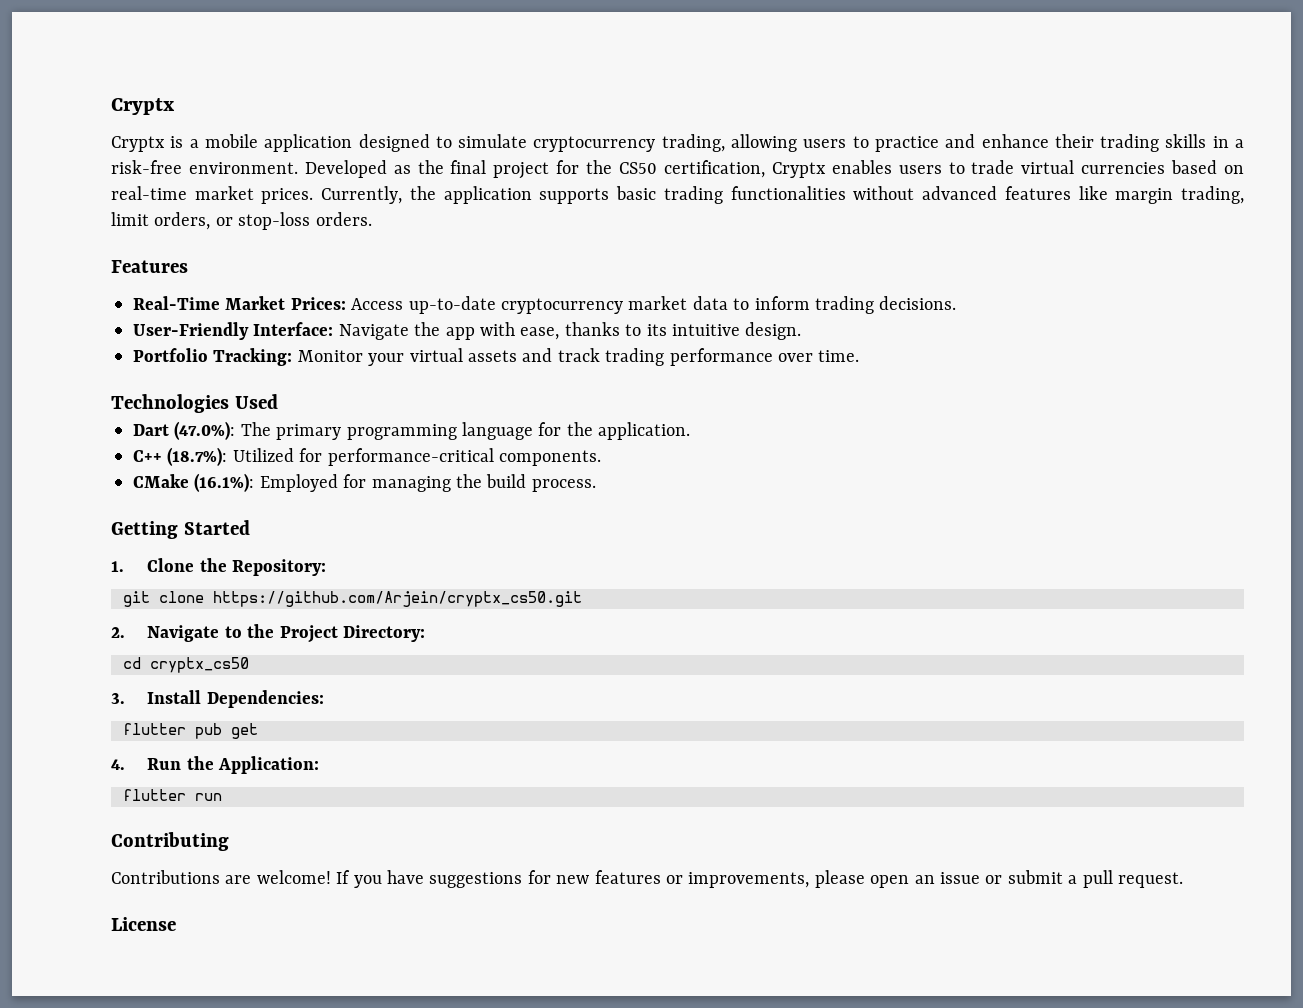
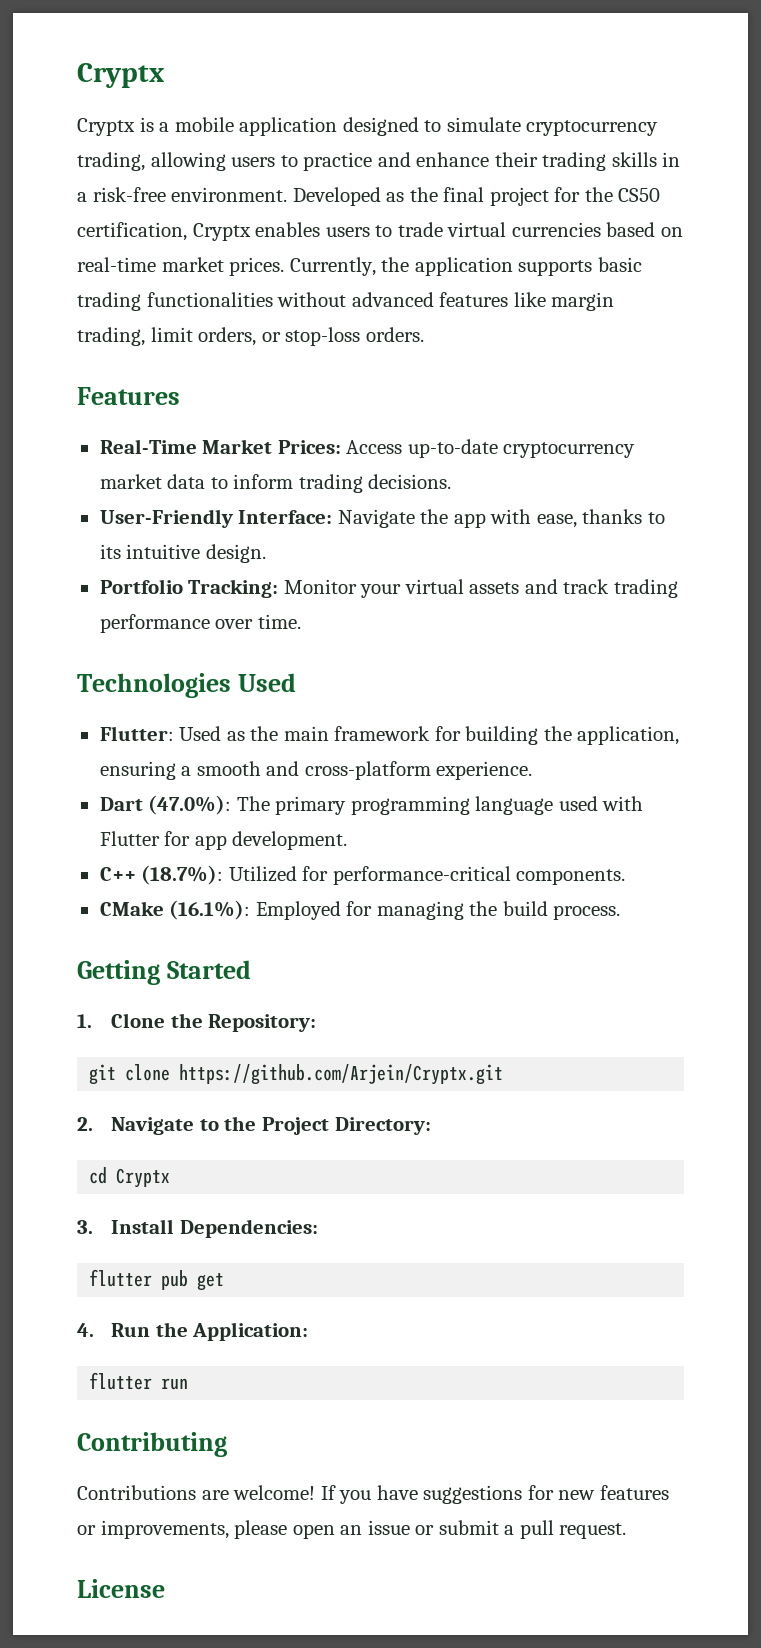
(278, 401) none -> [99,726,680,745] [99,761,533,780] // Flutter: Used as the main framework for building the application, ensuring a smooth and cross-platform experience.
[538,422,691,440] for the application. -> [558,796,644,811] [99,831,348,850] used with Flutter for app development.
[213,591,582,607] https://github.com/Arjein/cryptx_cs50.git -> [179,1064,504,1085] https://github.com/Arjein/Cryptx.git
[150,657,249,673] cryptx_cs50 -> [116,1168,171,1188] Cryptx

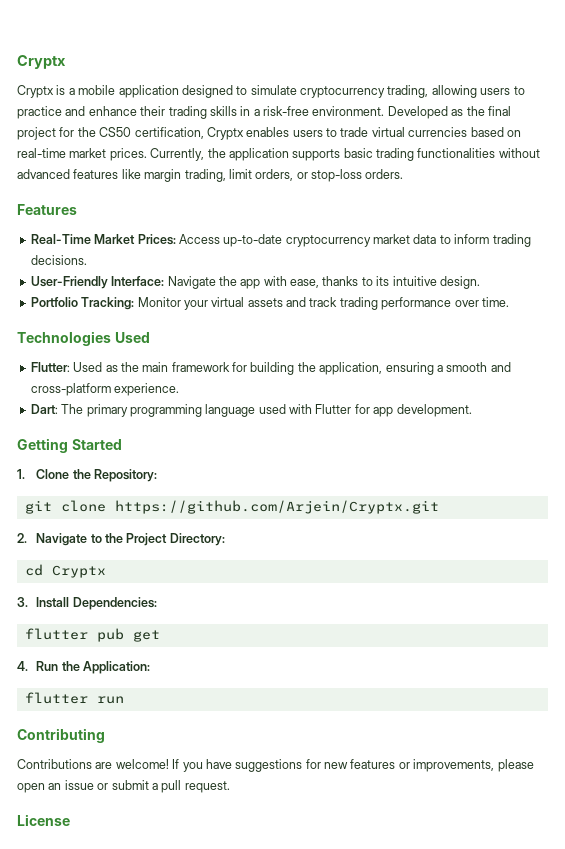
[99,795,232,815] Dart (47.0%): -> [30,404,58,414] Dart:
[99,865,626,885] [99,900,621,920] // C++ (18.7%): Utilized for performance-critical components. // CMake (16.1%): Employed for managing the build process. -> (472, 410) none

